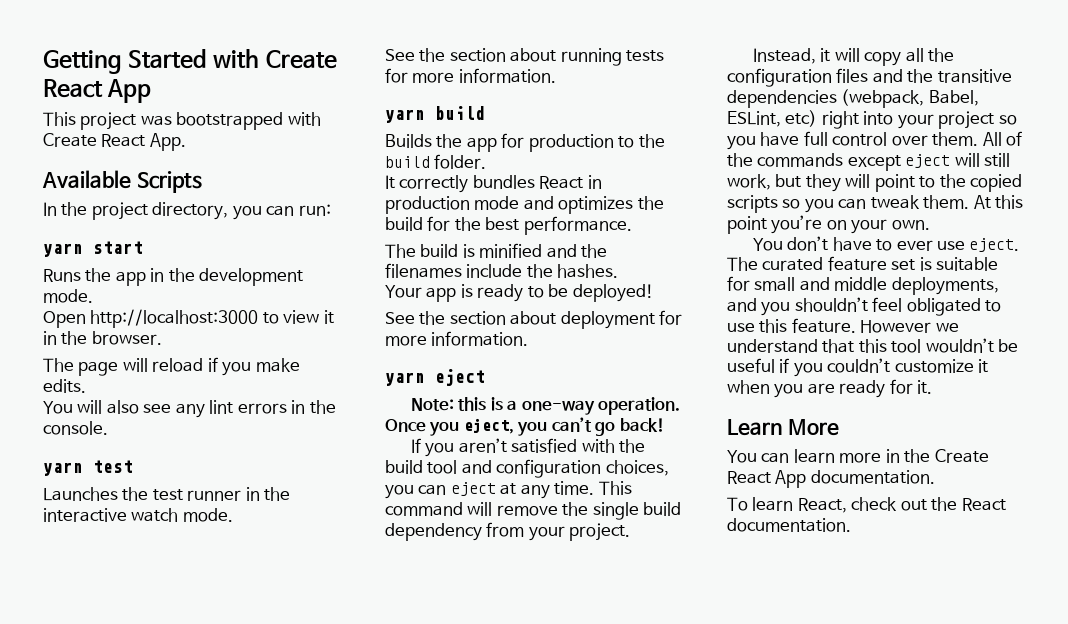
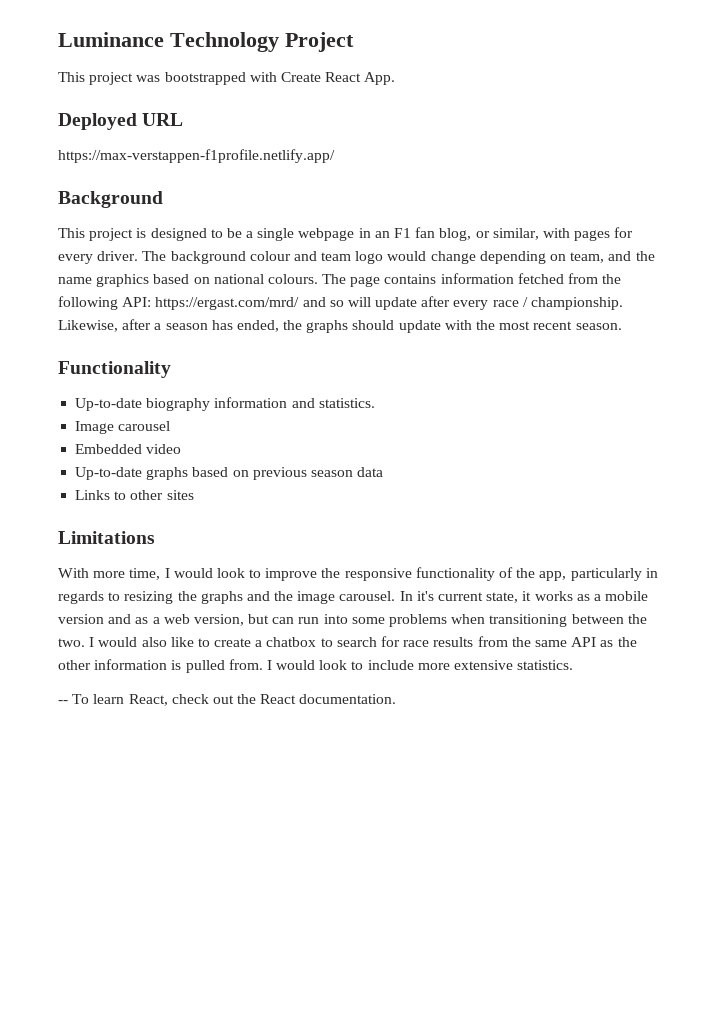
[43,49,337,74] [43,79,152,103] Getting Started with Create React App -> [58,32,354,52] Luminance Technology Project
[42,170,202,193] [43,202,331,220] [43,241,143,257] [43,268,304,286] [43,289,93,303] [43,309,334,328] [43,331,162,345] [43,357,300,376] [43,379,86,393] [43,400,336,418] [43,421,108,435] [43,460,133,476] [43,487,291,501] [43,508,233,522] [385,48,665,66] [385,68,556,83] [385,106,485,123] [385,133,665,152] [385,154,487,169] [385,175,602,193] [385,196,664,214] [385,216,632,235] [385,243,608,258] [385,263,619,278] [385,284,654,302] [385,310,683,329] [385,331,529,346] [385,369,485,386] [410,397,680,415] [385,417,665,436] [410,438,645,457] [385,459,669,478] [385,481,632,499] [385,502,682,520] [385,522,631,541] [752,48,954,66] [727,68,1012,87] [727,89,979,108] [727,110,1017,129] [727,131,1023,150] [727,153,1011,171] [727,174,1023,192] [727,195,1024,213] [727,215,930,234] [752,236,1020,252] [727,256,999,271] [727,276,999,295] [727,297,1002,316] [727,318,959,333] [727,338,1019,353] [727,358,989,377] [727,379,933,398] [727,419,839,436] [727,449,989,463] [727,470,935,488] Available Scripts // In the project directory, you can run: // yarn start // Runs the app in the development mode. // Open http://localhost:3000 to view it in the browser. // The page will reload if you make edits. // You will also see any lint errors in the console. // yarn test // Launches the test runner in the interactive watch mode. // See the section about running tests for more information. // yarn build // Builds the app for production to the build folder. // It correctly bundles React in production mode and optimizes the build for the best performance. // The build is minified and the filenames include the hashes. // Your app is ready to be deployed! // See the section about deployment for more information. // yarn eject // Note: this is a one-way operation. Once you eject, you can’t go back! // If you aren’t satisfied with the build tool and configuration choices, you can eject at any time. This command will remove the single build dependency from your project. // Instead, it will copy all the configuration files and the transitive dependencies (webpack, Babel, ESLint, etc) right into your project so you have full control over them. All of the commands except eject will still work, but they will point to the copied scripts so you can tweak them. At this point you’re on your own. // You don’t have to ever use eject. The curated feature set is suitable for small and middle deployments, and you shouldn’t feel obligated to use this feature. However we understand that this tool wouldn’t be useful if you couldn’t customize it when you are ready for it. // Learn More // You can learn more in the Create React App documentation. // -> [58,113,184,130] [58,149,335,163] [58,191,163,208] [58,227,634,241] [58,251,655,264] [58,273,622,287] [58,296,624,310] [58,319,622,333] [58,361,171,378] [75,397,375,411] [75,421,171,434] [75,444,182,454] [75,467,384,480] [75,490,194,500] [58,531,155,544] [58,567,658,581] [58,591,649,604] [58,614,647,627] [58,636,637,647] [58,659,574,673] [58,700,68,704] Deployed URL // https://max-verstappen-f1profile.netlify.app/ // Background // This project is designed to be a single webpage in an F1 fan blog, or similar, with pages for every driver. The background colour and team logo would change depending on team, and the name graphics based on national colours. The page contains information fetched from the following API: https://ergast.com/mrd/ and so will update after every race / championship. Likewise, after a season has ended, the graphs should update with the most recent season. // Functionality // Up-to-date biography information and statistics. // Image carousel // Embedded video // Up-to-date graphs based on previous season data // Links to other sites // Limitations // With more time, I would look to improve the responsive functionality of the app, particularly in regards to resizing the graphs and the image carousel. In it's current state, it works as a mobile version and as a web version, but can run into some problems when transitioning between the two. I would also like to create a chatbox to search for race results from the same API as the other information is pulled from. I would look to include more extensive statistics. // --

